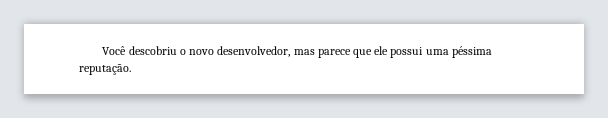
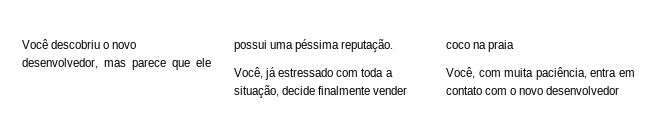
(131, 69) none -> [234,67,393,80] [234,85,408,98] [446,40,515,52] [446,67,635,80] [446,86,620,95] // Você, já estressado com toda a situação, decide finalmente vender coco na praia // Você, com muita paciência, entra em contato com o novo desenvolvedor

